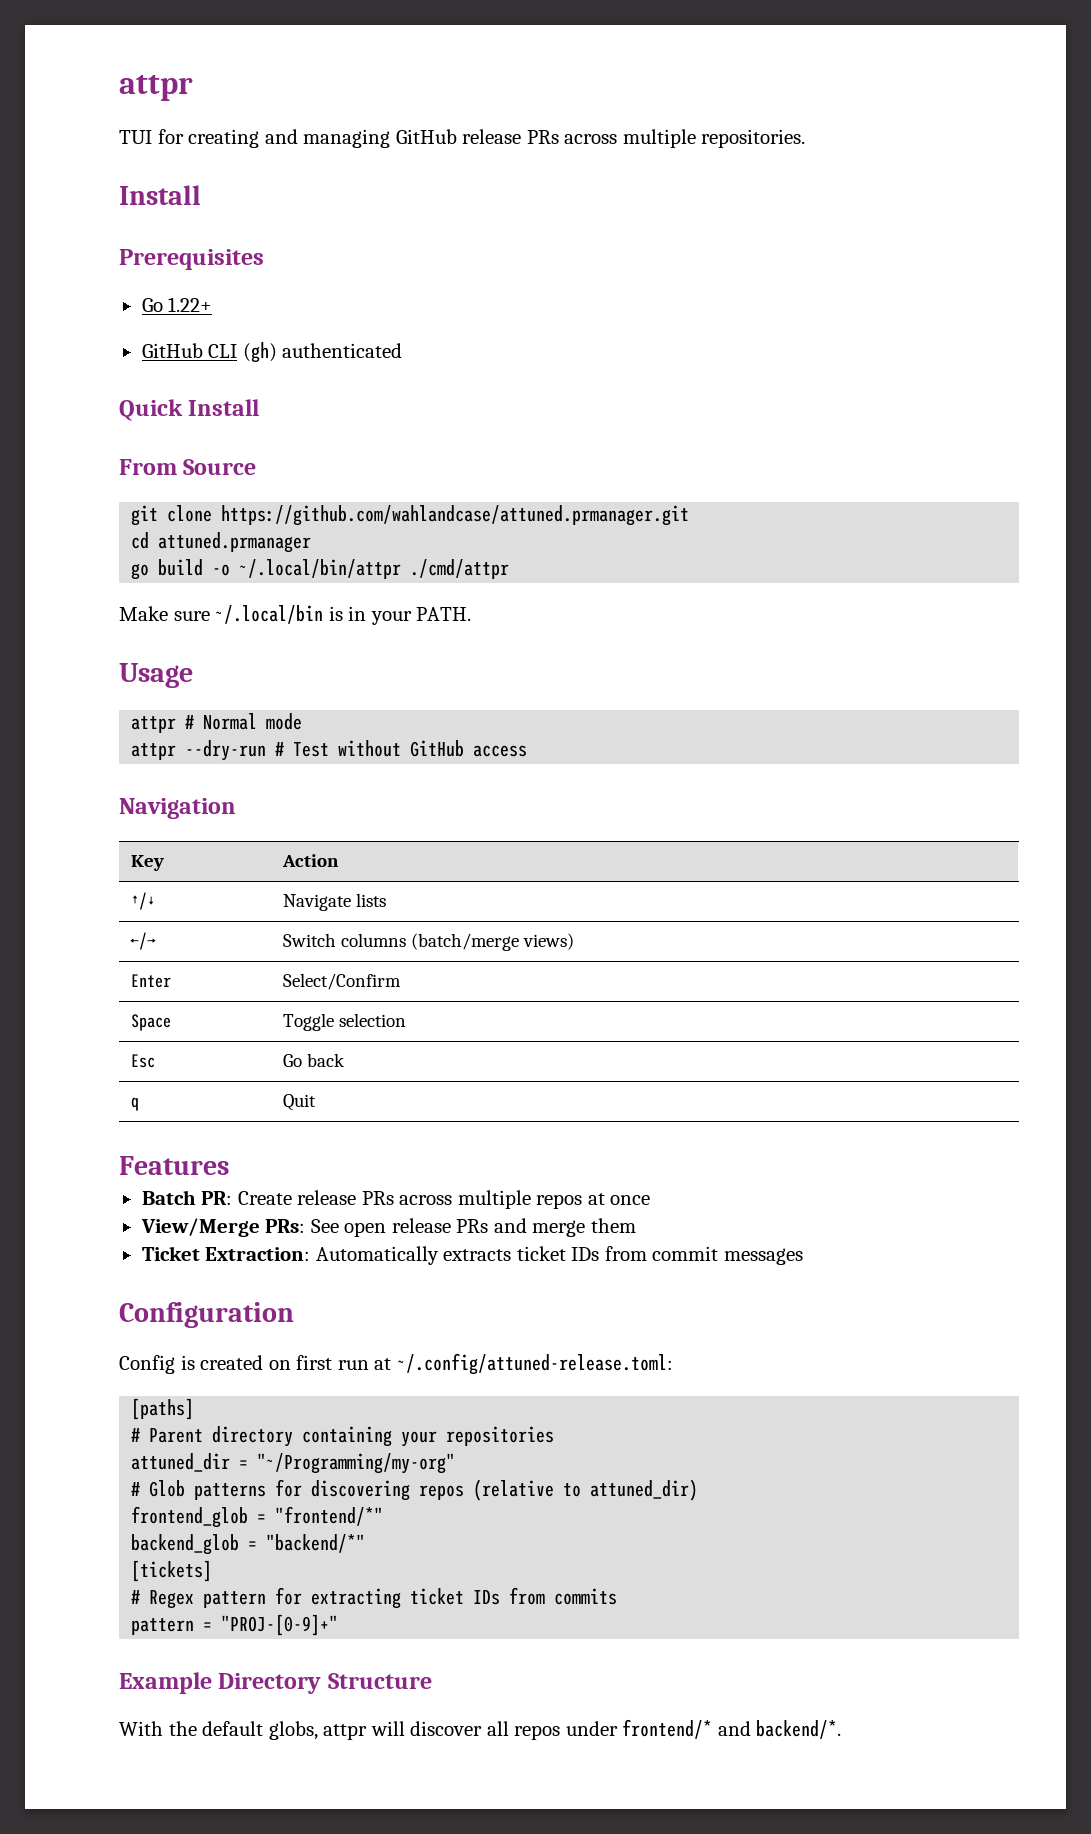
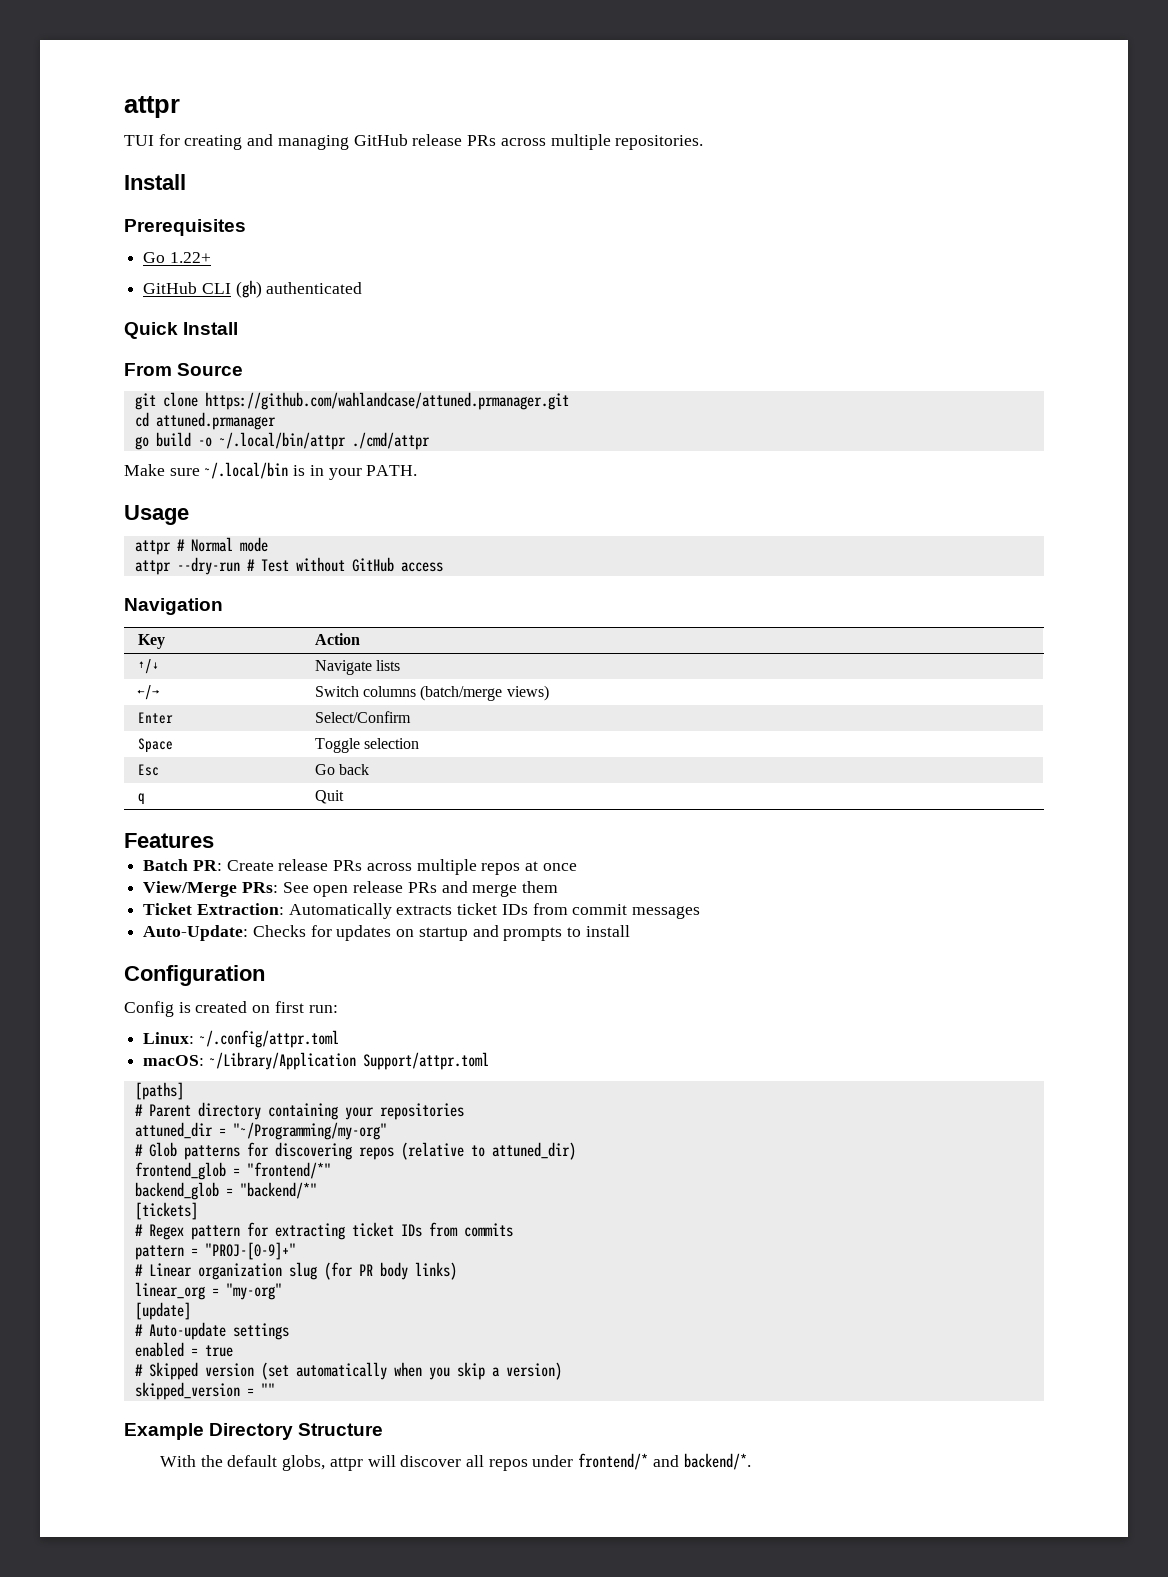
(803, 1256) none -> [143,925,630,941] // Auto-Update: Checks for updates on startup and prompts to install
[337,1353,673,1375] run at ~/.config/attuned-release.toml: -> [308,1005,338,1013] [143,1030,339,1048] [143,1052,489,1070] run: // Linux: ~/.config/attpr.toml // macOS: ~/Library/Application Support/attpr.toml
(339, 1625) none -> [134,1262,457,1280] [134,1282,282,1300] [134,1302,191,1320] [134,1322,289,1340] [134,1342,233,1357] [134,1362,562,1380] [134,1382,275,1400] // # Linear organization slug (for PR body links) // linear_org = "my-org" // [update] // # Auto-update settings // enabled = true // # Skipped version (set automatically when you skip a version) // skipped_version = ""

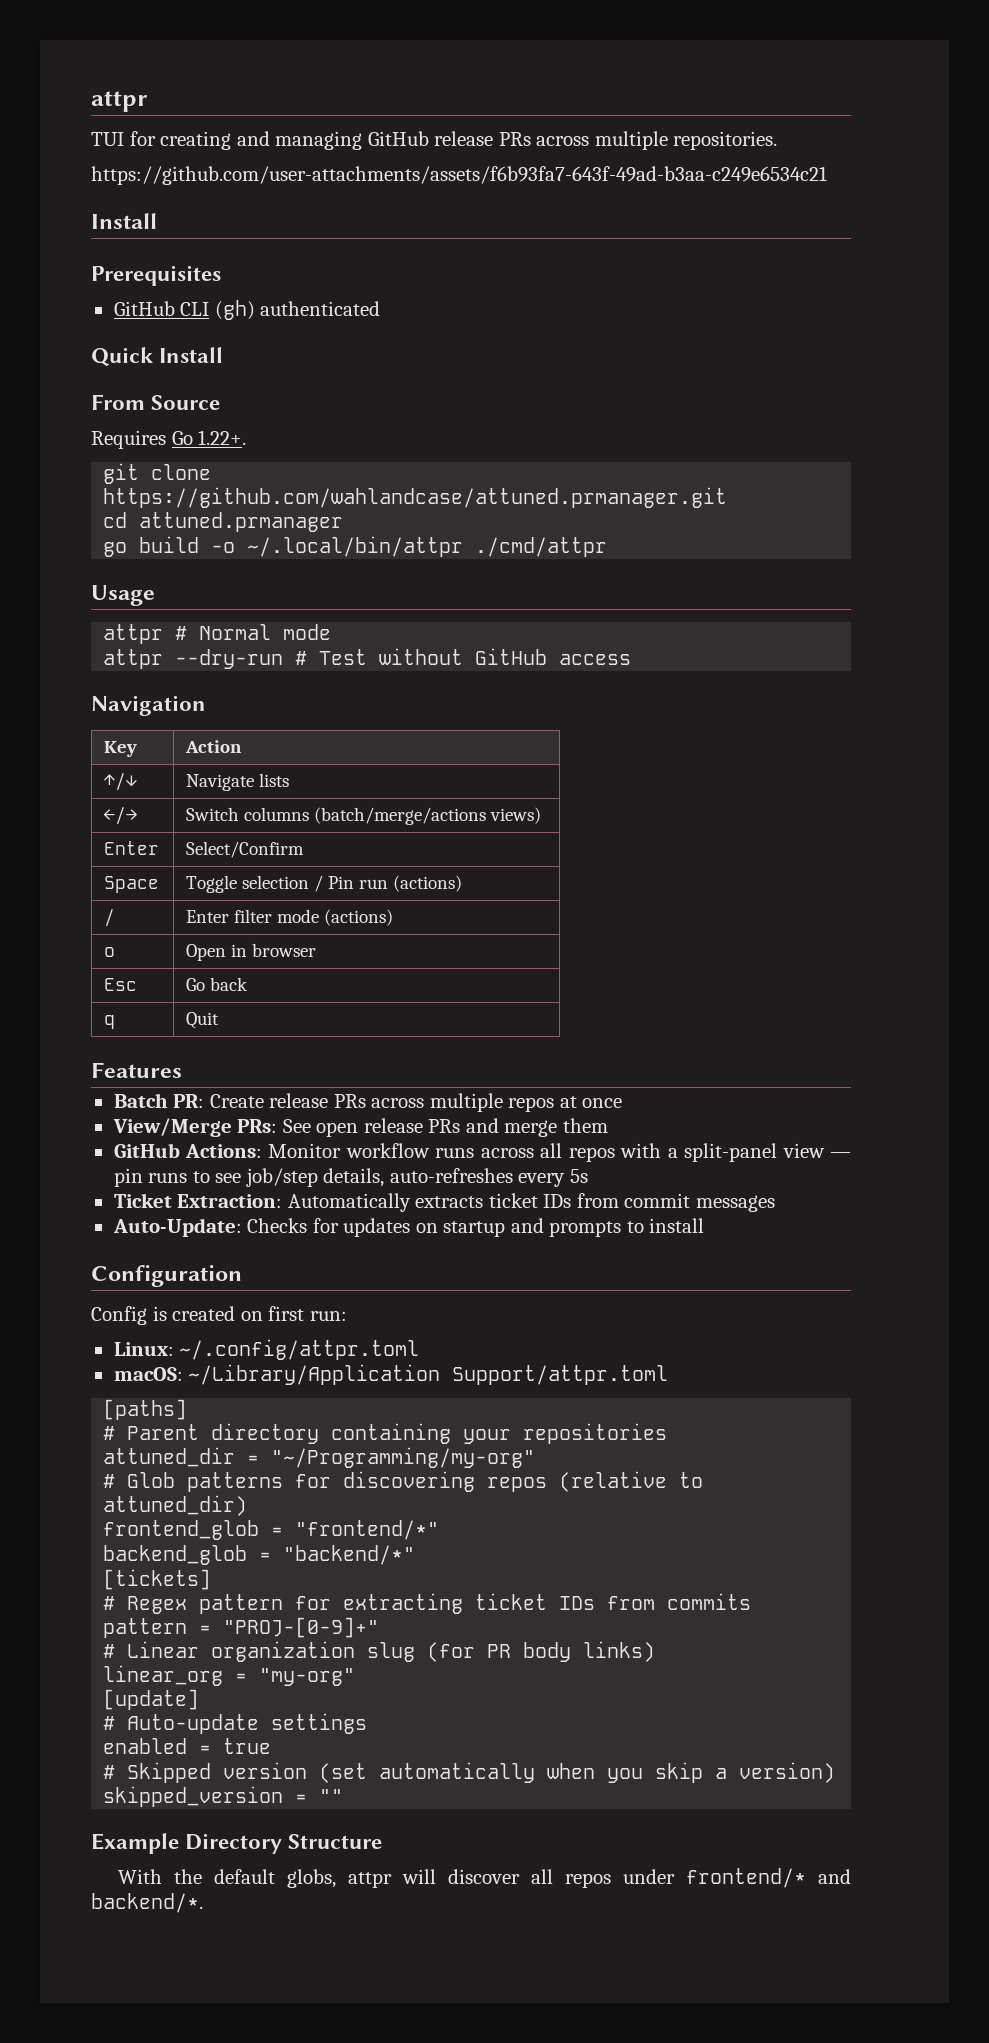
(704, 142) none -> [91,166,827,185] // https://github.com/user-attachments/assets/f6b93fa7-643f-49ad-b3aa-c249e6534c21
[143,252,211,263] // Go 1.22+ -> (221, 275) none
(244, 369) none -> [91,430,247,449] // Requires Go 1.22+.
[124,462,418,480] // Make sure ~/.local/bin is in your PATH. -> (608, 547) none
[420,685,503,701] (batch/merge -> [314,807,487,825] (batch/merge/actions
(420, 743) none -> [314,875,463,892] [104,909,116,927] [186,909,394,926] [104,947,116,957] [186,943,317,961] / Pin run (actions) // / | Enter filter mode (actions) // o | Open in browser
(559, 887) none -> [113,1143,851,1162] [113,1168,588,1187] // GitHub Actions: Monitor workflow runs across all repos with a split-panel view — pin runs to see job/step details, auto-refreshes every 5s

